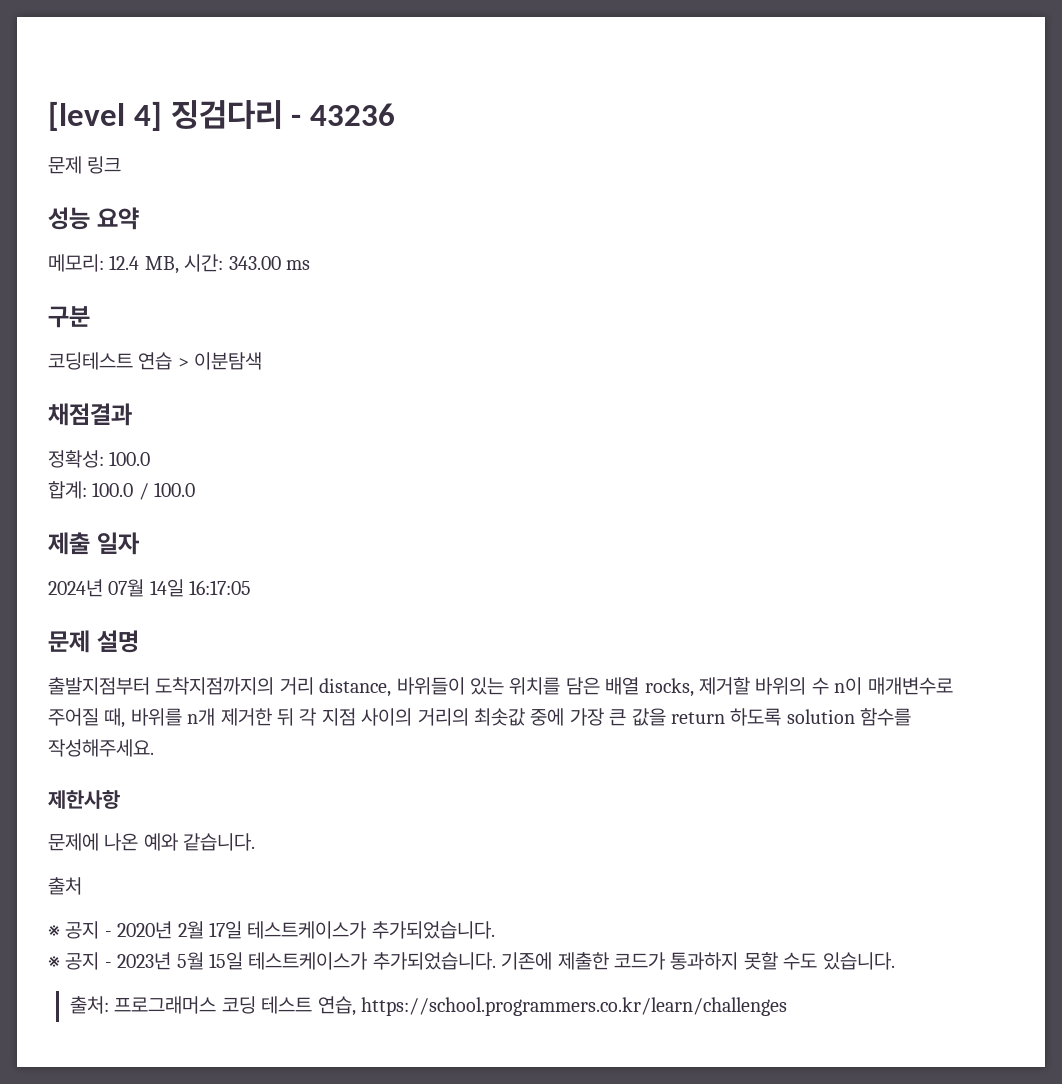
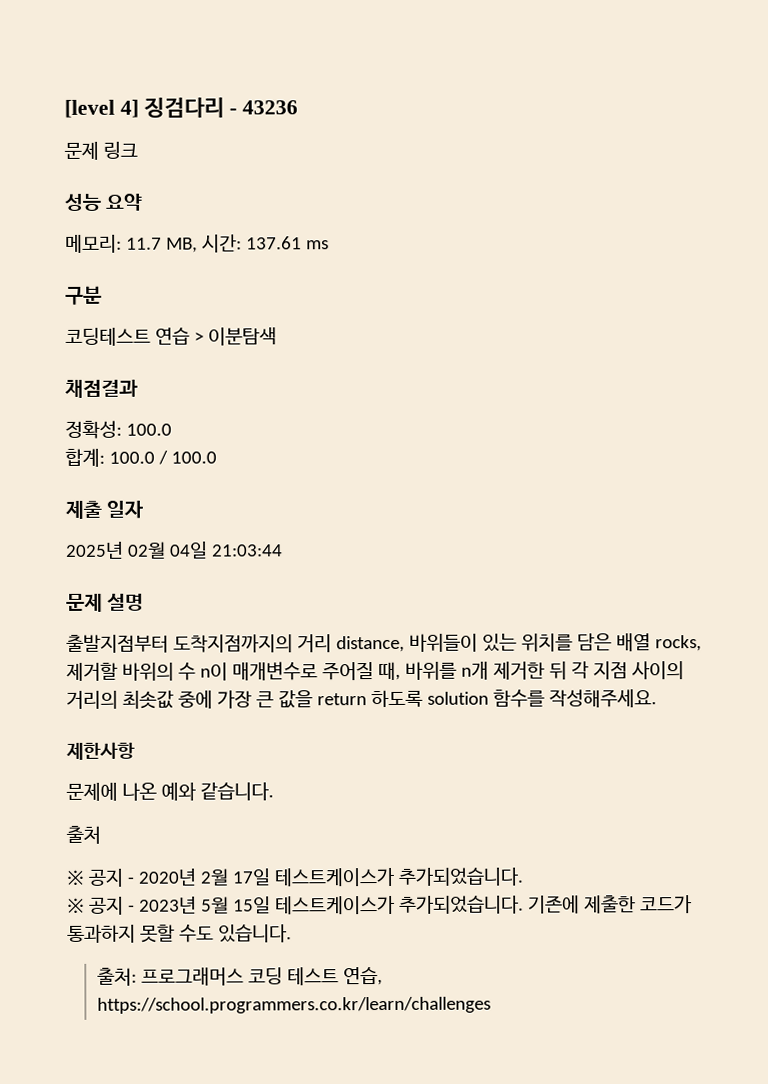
[109,255,140,270] 12.4 -> [125,237,162,250] 11.7
[228,256,281,270] 343.00 -> [245,236,302,250] 137.61
[48,579,252,597] 2024년 07월 14일 16:17:05 -> [65,541,283,559] 2025년 02월 04일 21:03:44

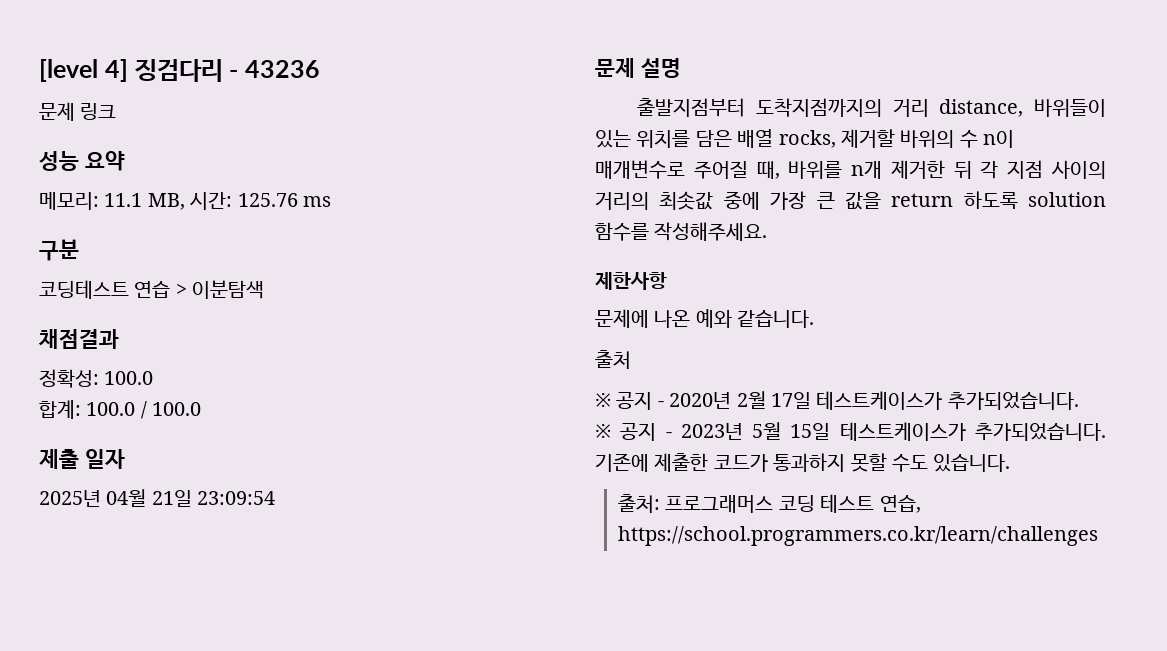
[125,237,162,250] 11.7 -> [104,193,143,207] 11.1
[245,236,302,250] 137.61 -> [237,193,298,207] 125.76
[126,541,283,559] 02월 04일 21:03:44 -> [106,489,276,507] 04월 21일 23:09:54

